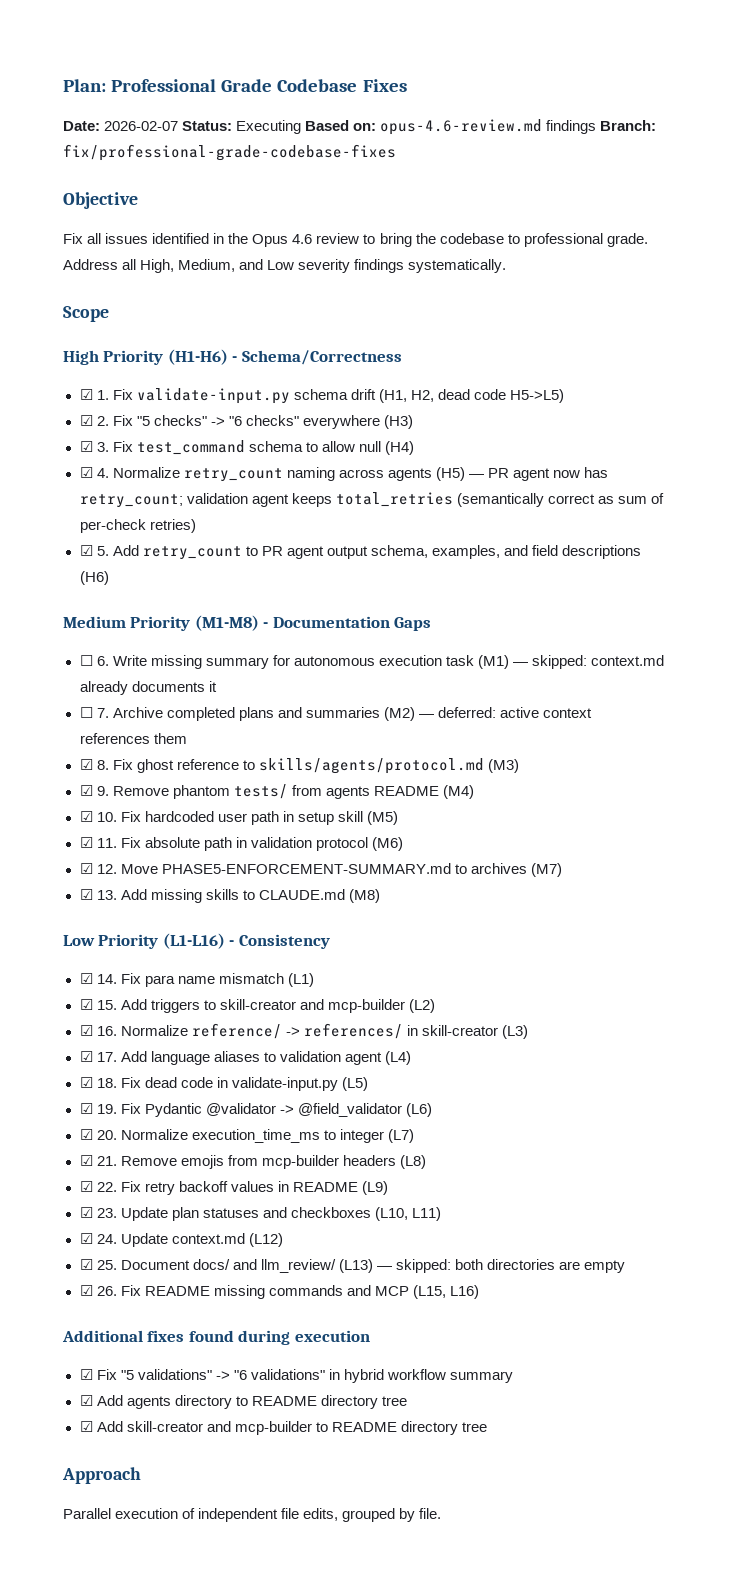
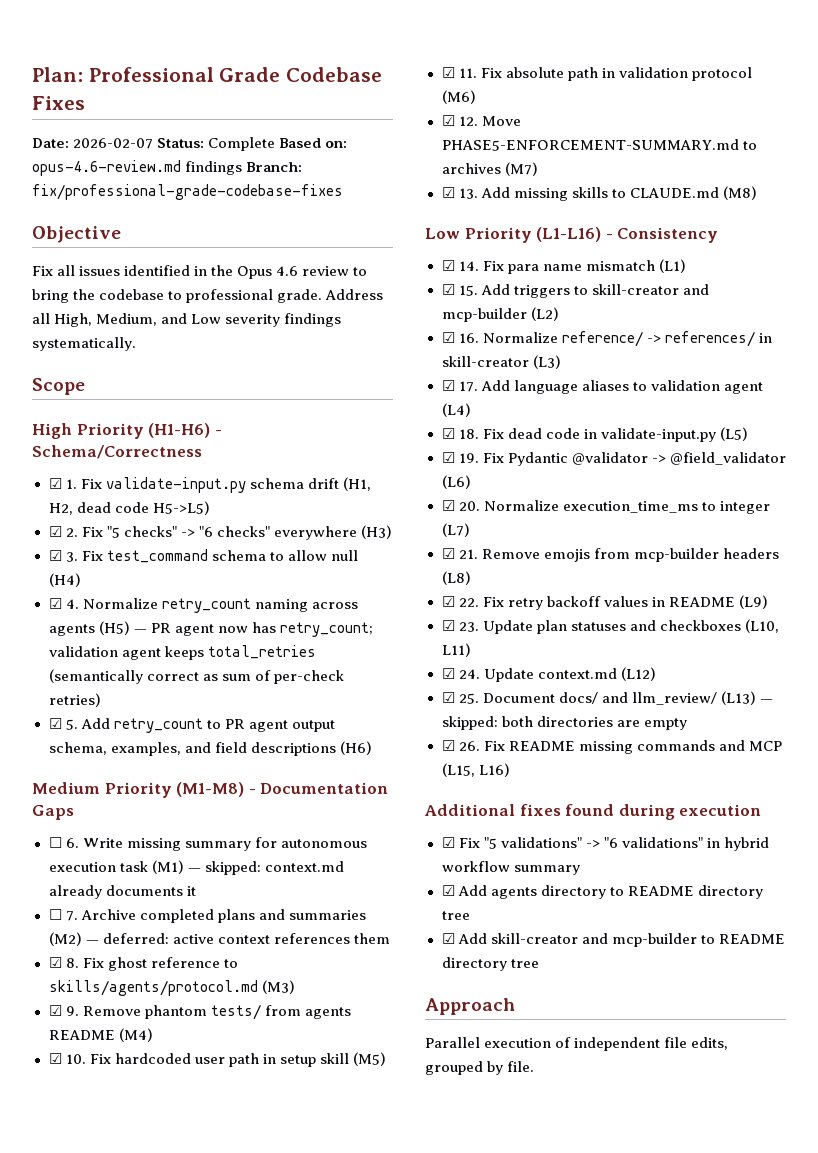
[236,120,302,134] Executing -> [208,137,276,151] Complete

